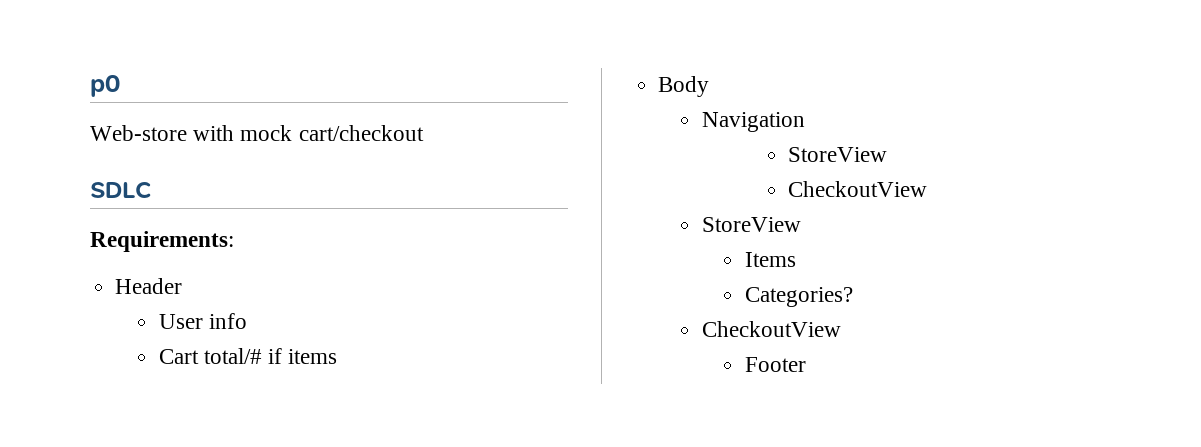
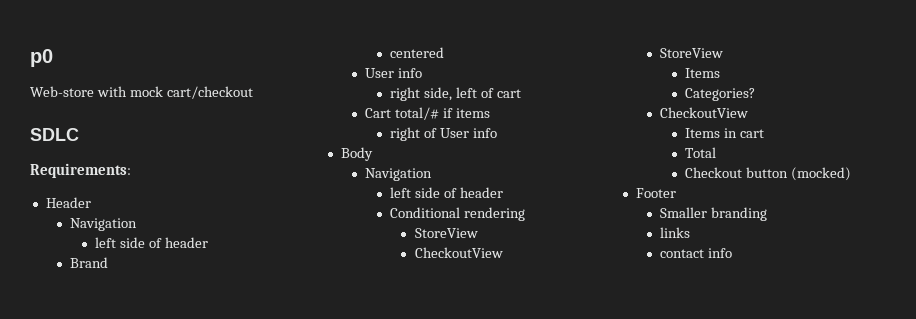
[158,313,247,329] [158,348,338,364] [658,76,710,97] [701,112,805,132] User info // Cart total/# if items // Body // Navigation -> [70,218,138,231] [94,237,208,248] [70,257,109,268] [389,47,444,58] [365,68,423,78] [389,87,521,101] [365,107,491,120] [389,127,497,141] [340,147,373,161] [365,168,433,181] [389,187,503,198] [389,207,525,221] Navigation // left side of header // Brand // centered // User info // right side, left of cart // Cart total/# if items // right of User info // Body // Navigation // left side of header // Conditional rendering
[745,357,807,372] Footer -> [684,128,764,138] [684,147,716,158] [684,167,851,181] [635,188,676,198] [660,207,768,221] [660,227,691,238] [660,248,733,258] Items in cart // Total // Checkout button (mocked) // Footer // Smaller branding // links // contact info

